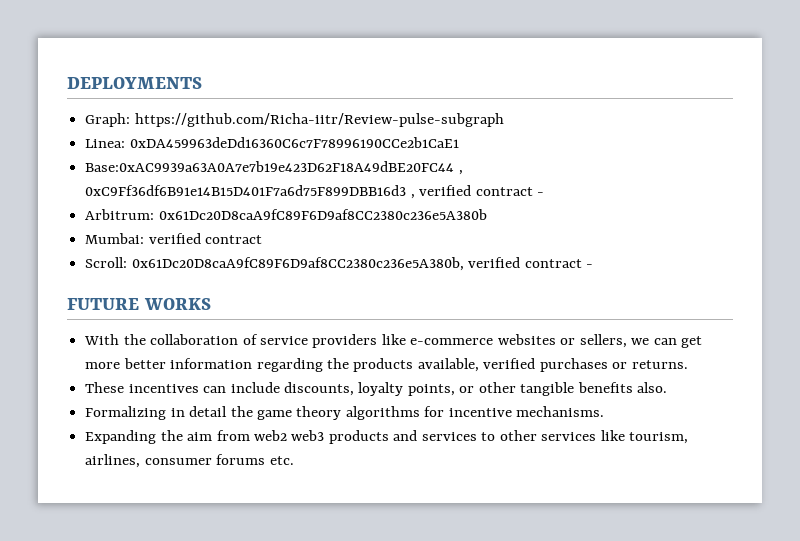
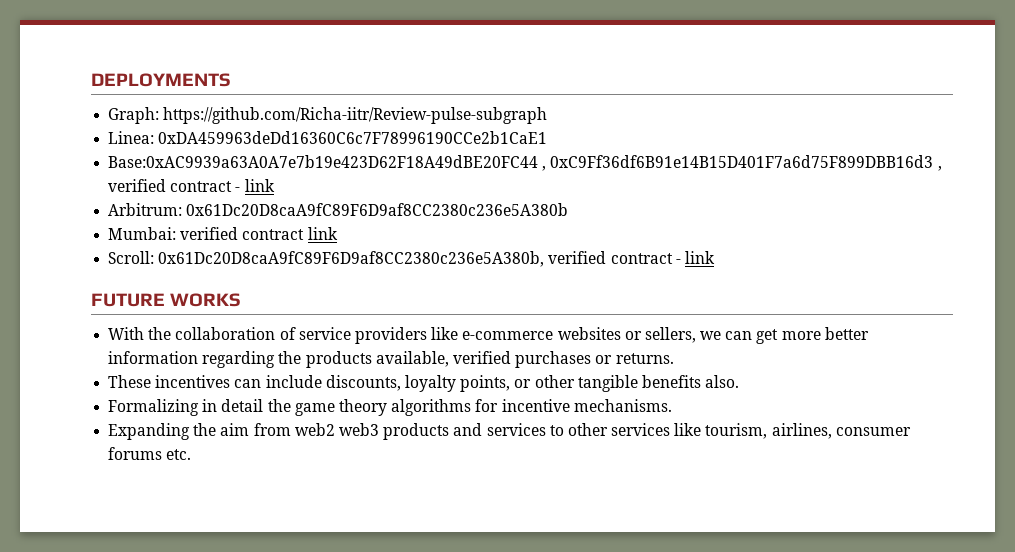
(544, 194) none -> [244,179,275,192] link
(263, 239) none -> [307,227,338,240] link
(593, 266) none -> [684,251,715,264] link

